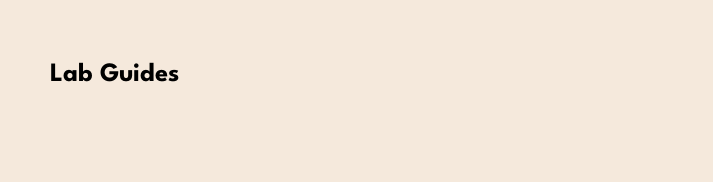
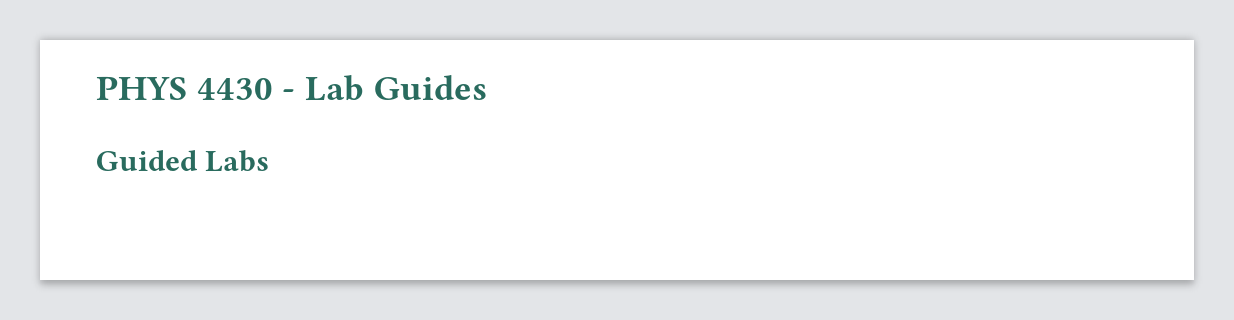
(50, 72) none -> [96,76,296,100] PHYS 4430 -
(180, 72) none -> [96,150,270,172] // Guided Labs

